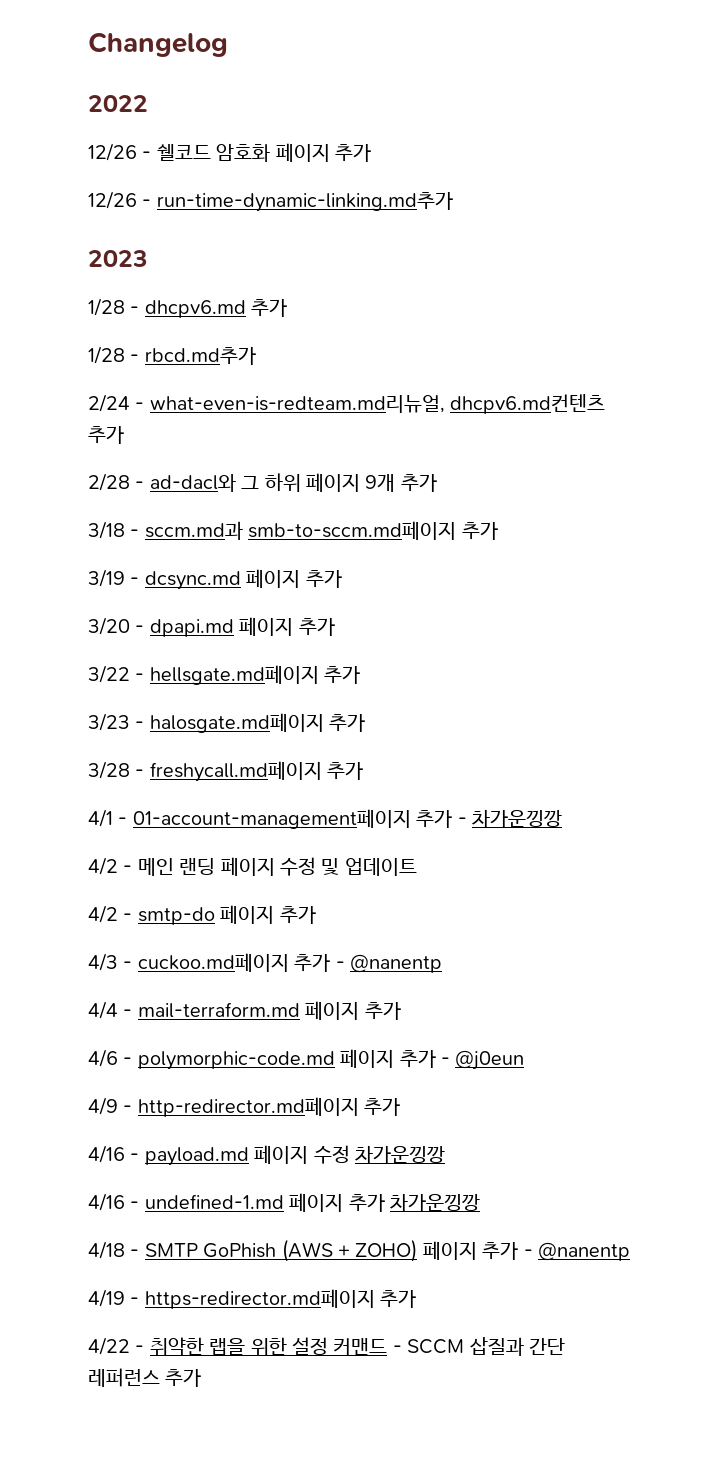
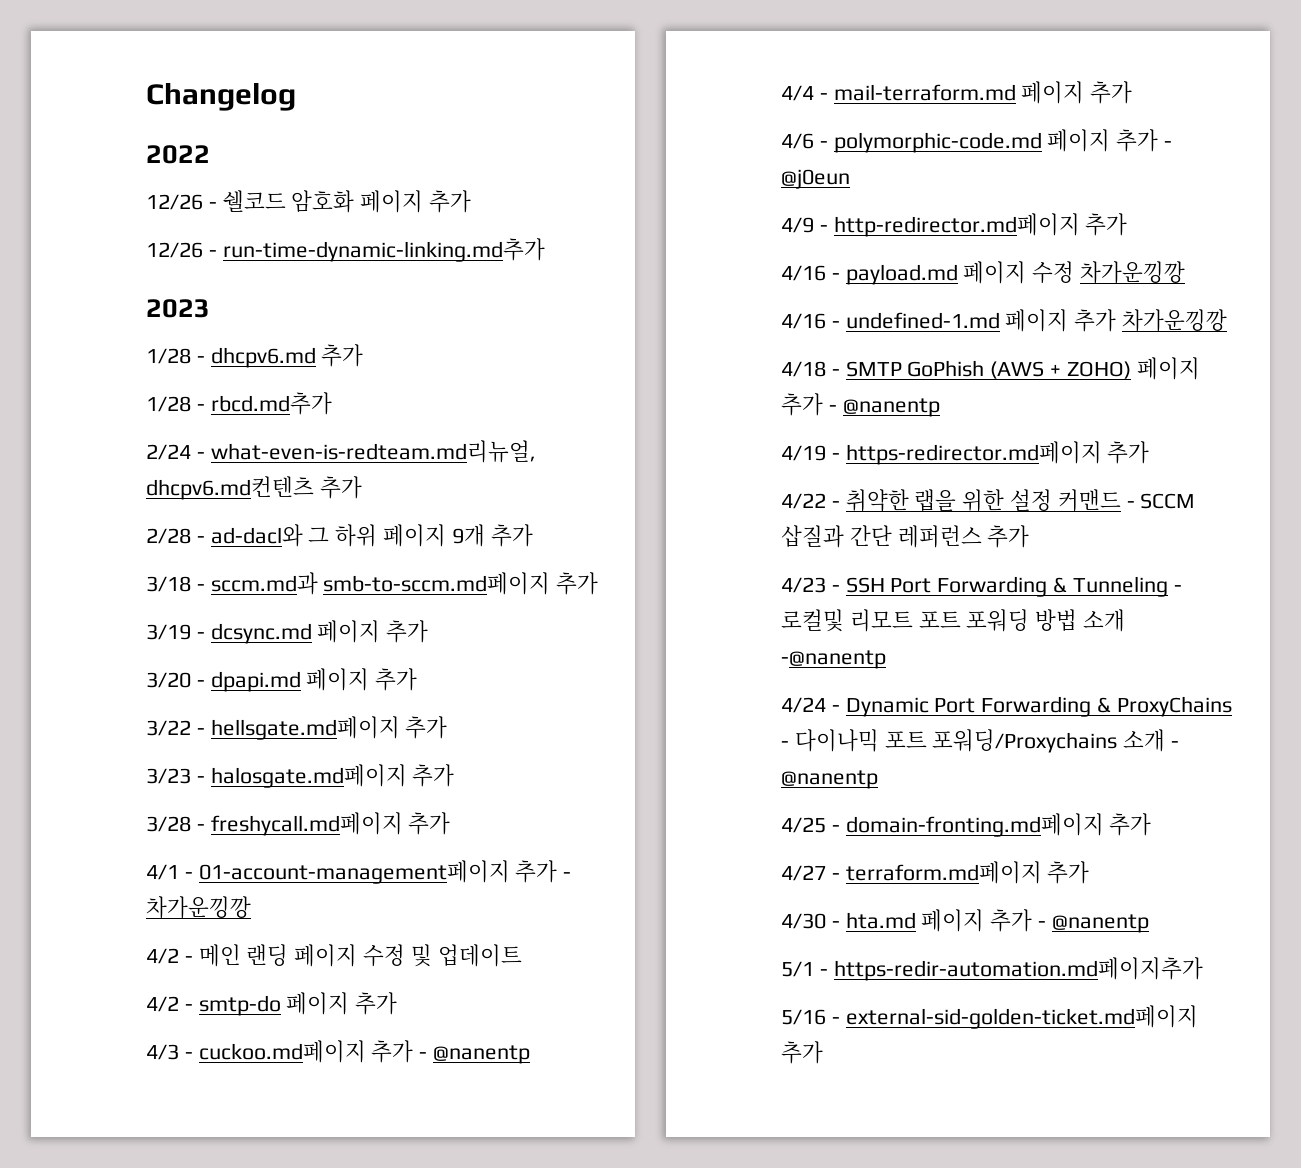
(202, 1378) none -> [781,576,1182,597] [781,609,1126,632] [781,650,886,669] [781,696,1232,717] [781,729,1180,753] [781,770,878,789] [781,813,1152,837] [781,861,1090,884] [781,909,1149,933] [781,957,1203,981] [781,1005,1198,1029] [781,1041,823,1064] // 4/23 - SSH Port Forwarding & Tunneling - 로컬및 리모트 포트 포워딩 방법 소개 -@nanentp // 4/24 - Dynamic Port Forwarding & ProxyChains - 다이나믹 포트 포워딩/Proxychains 소개 - @nanentp // 4/25 - domain-fronting.md페이지 추가 // 4/27 - terraform.md페이지 추가 // 4/30 - hta.md 페이지 추가 - @nanentp // 5/1 - https-redir-automation.md페이지추가 // 5/16 - external-sid-golden-ticket.md페이지 추가

